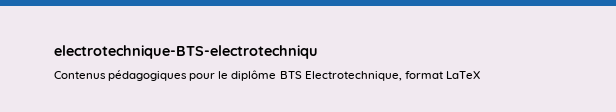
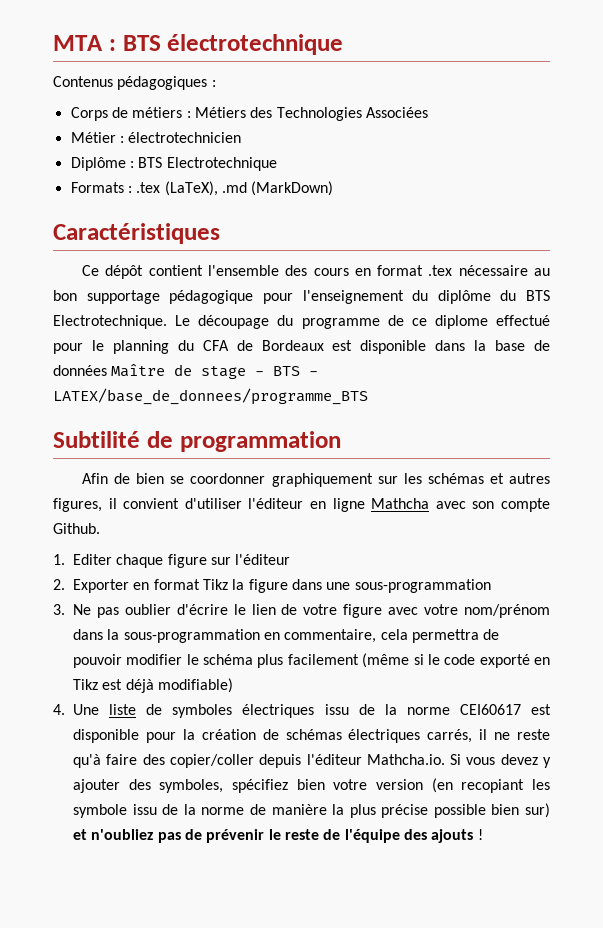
[54,45,318,59] [54,70,480,81] electrotechnique-BTS-electrotechniqu // Contenus pédagogiques pour le diplôme BTS Electrotechnique, format LaTeX -> [53,34,344,55] [53,76,216,90] [70,107,428,121] [70,132,242,143] [70,157,277,171] [70,181,334,196] [53,223,220,244] [82,265,550,279] [53,290,550,304] [53,315,550,329] [53,340,551,354] [53,364,319,379] [53,388,368,405] [53,431,341,452] [82,473,550,487] [53,498,551,512] [53,523,100,534] [53,554,291,568] [53,579,491,593] [53,604,551,618] [73,629,500,643] [73,653,551,668] [73,678,233,693] [53,704,552,718] [73,729,550,743] [73,754,551,768] [73,778,550,793] [73,803,550,818] [73,829,483,843] MTA : BTS électrotechnique // Contenus pédagogiques : // Corps de métiers : Métiers des Technologies Associées // Métier : électrotechnicien // Diplôme : BTS Electrotechnique // Formats : .tex (LaTeX), .md (MarkDown) // Caractéristiques // Ce dépôt contient l'ensemble des cours en format .tex nécessaire au bon supportage pédagogique pour l'enseignement du diplôme du BTS Electrotechnique. Le découpage du programme de ce diplome effectué pour le planning du CFA de Bordeaux est disponible dans la base de données Maître de stage - BTS - LATEX/base_de_donnees/programme_BTS // Subtilité de programmation // Afin de bien se coordonner graphiquement sur les schémas et autres figures, il convient d'utiliser l'éditeur en ligne Mathcha avec son compte Github. // 1. Editer chaque figure sur l'éditeur // 2. Exporter en format Tikz la figure dans une sous-programmation // 3. Ne pas oublier d'écrire le lien de votre figure avec votre nom/prénom dans la sous-programmation en commentaire, cela permettra de pouvoir modifier le schéma plus facilement (même si le code exporté en Tikz est déjà modifiable) // 4. Une liste de symboles électriques issu de la norme CEI60617 est disponible pour la création de schémas électriques carrés, il ne reste qu'à faire des copier/coller depuis l'éditeur Mathcha.io. Si vous devez y ajouter des symboles, spécifiez bien votre version (en recopiant les symbole issu de la norme de manière la plus précise possible bien sur) et n'oubliez pas de prévenir le reste de l'équipe des ajouts !

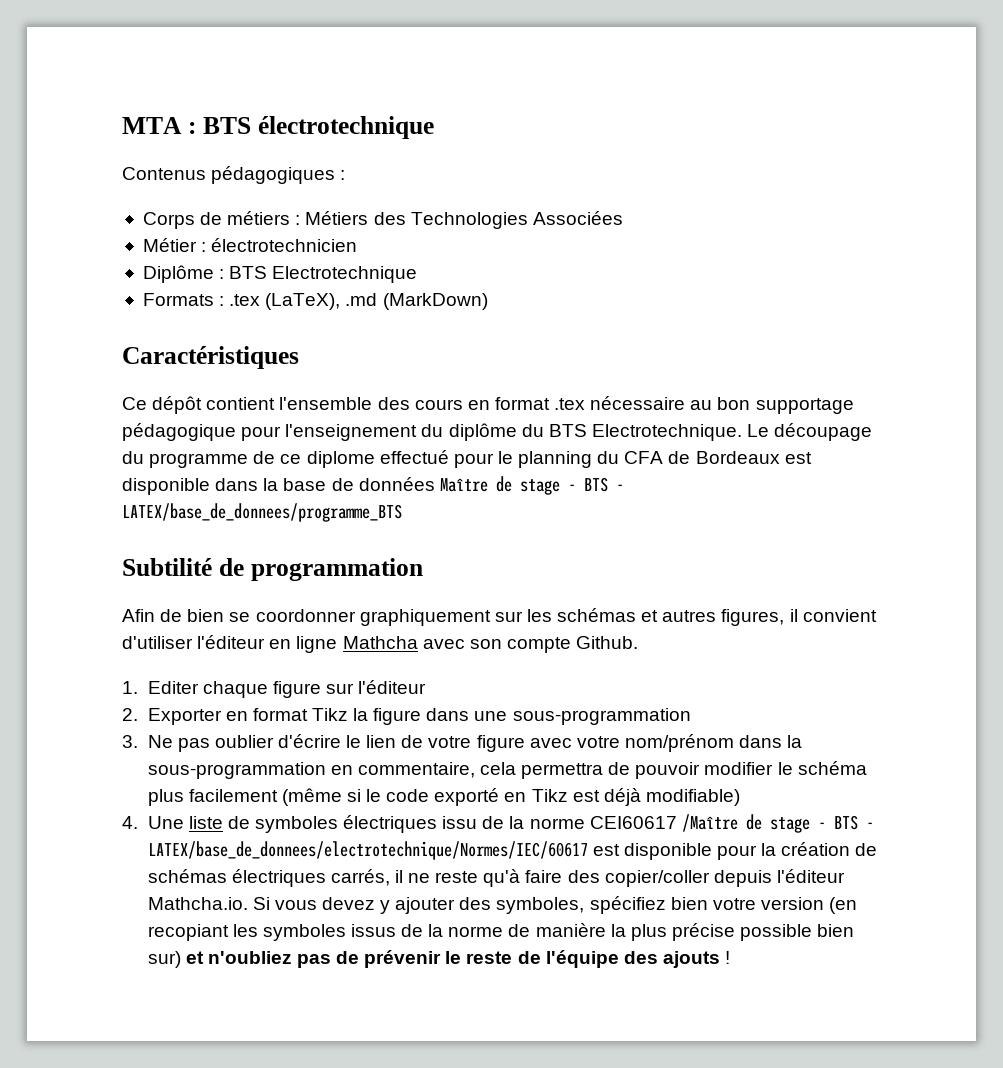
(521, 709) none -> [681,814,874,833] [147,841,588,860] /Maître de stage - BTS - LATEX/base_de_donnees/electrotechnique/Normes/IEC/60617
[73,804,157,818] symbole issu -> [262,924,396,941] symboles issus

